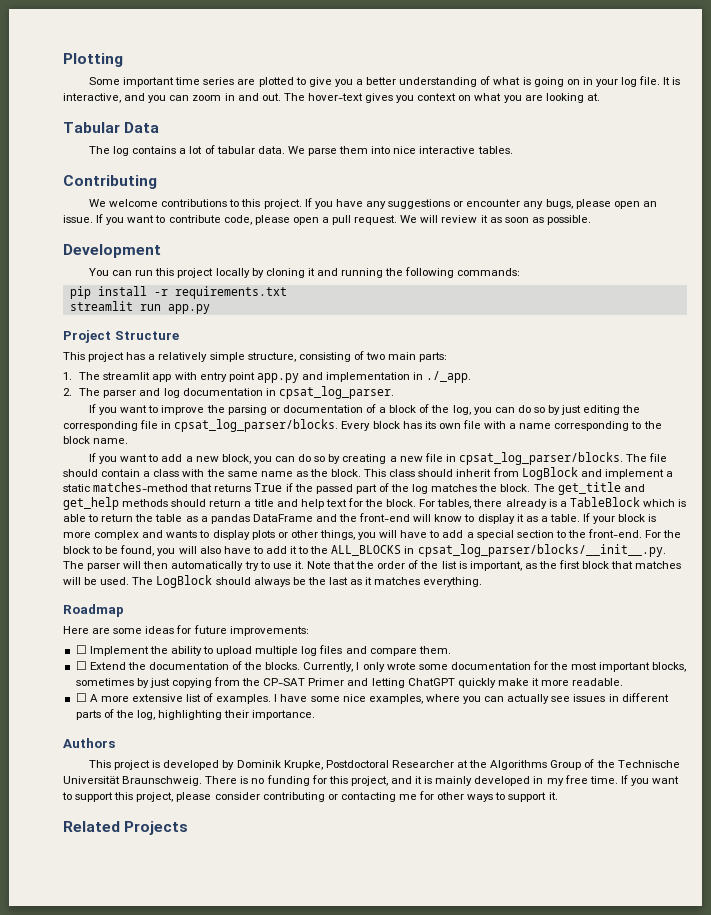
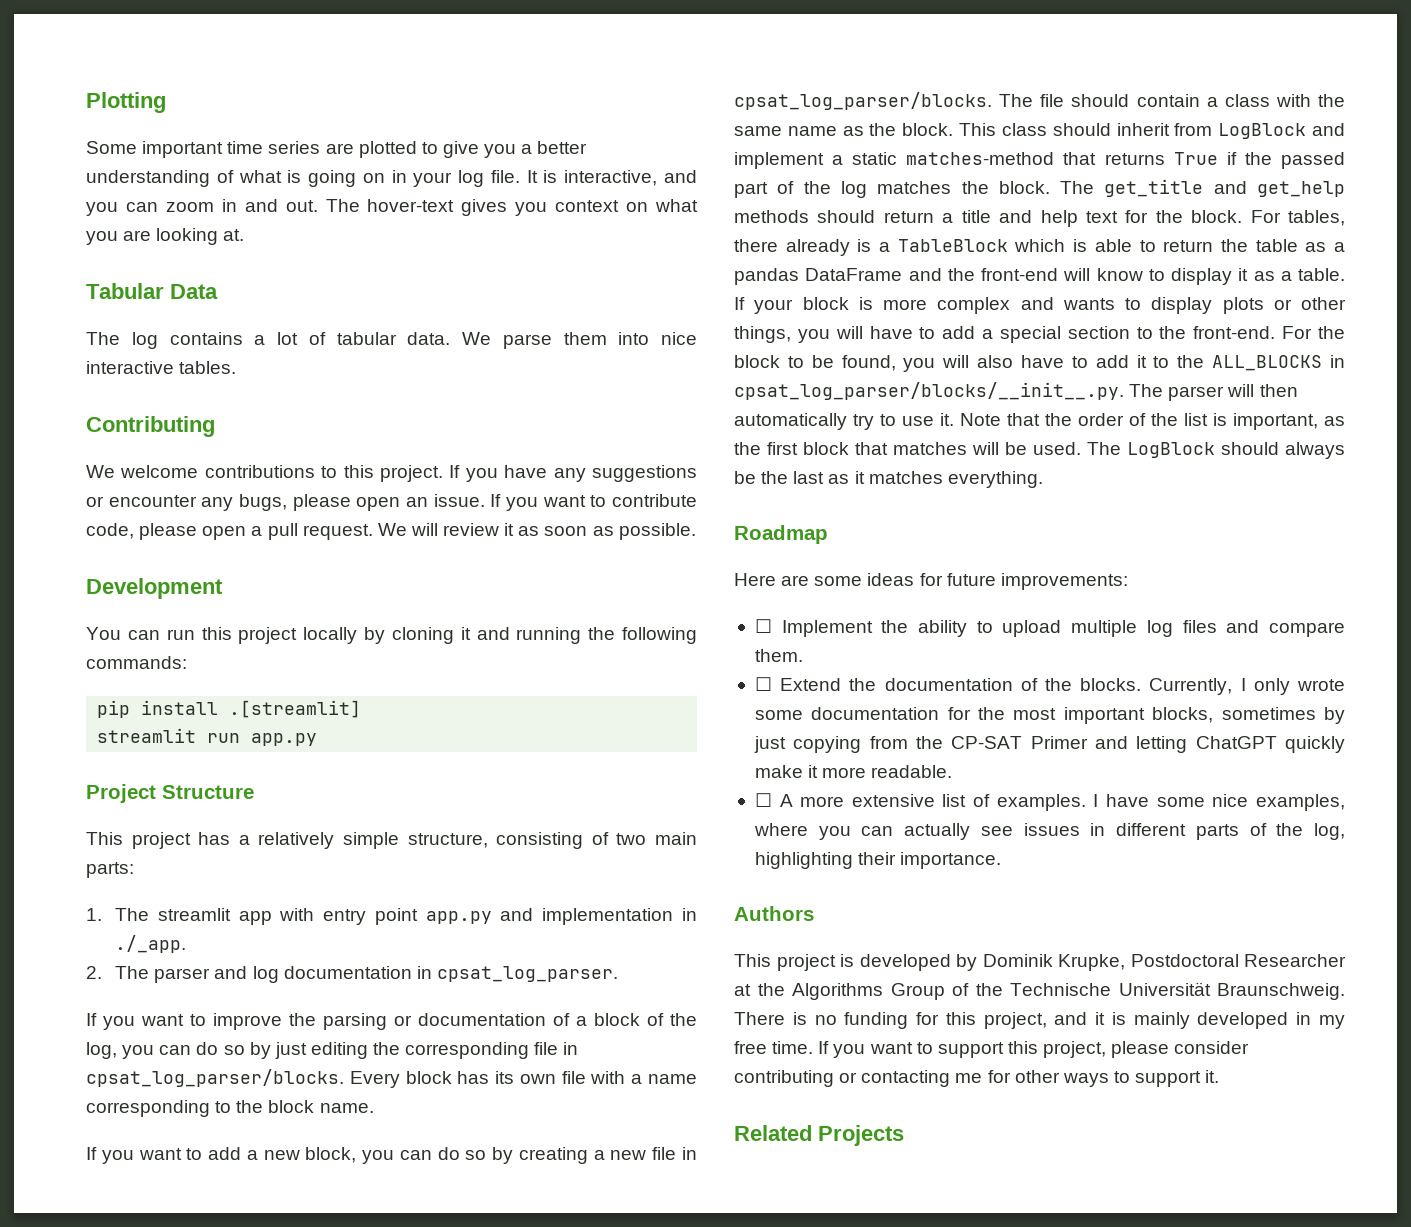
[153,286,287,299] -r requirements.txt -> [229,700,362,718] .[streamlit]

